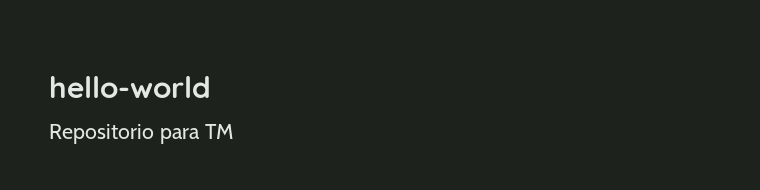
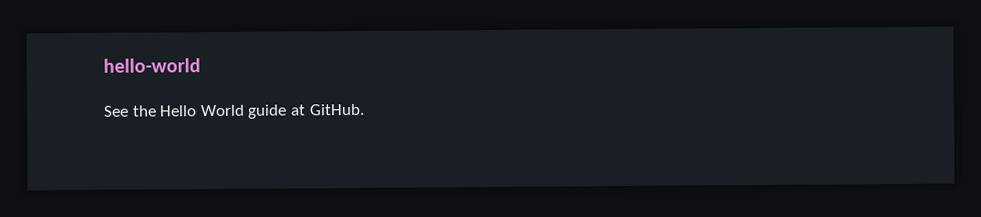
[49,124,233,144] Repositorio para TM -> [103,103,365,119] See the Hello World guide at GitHub.

